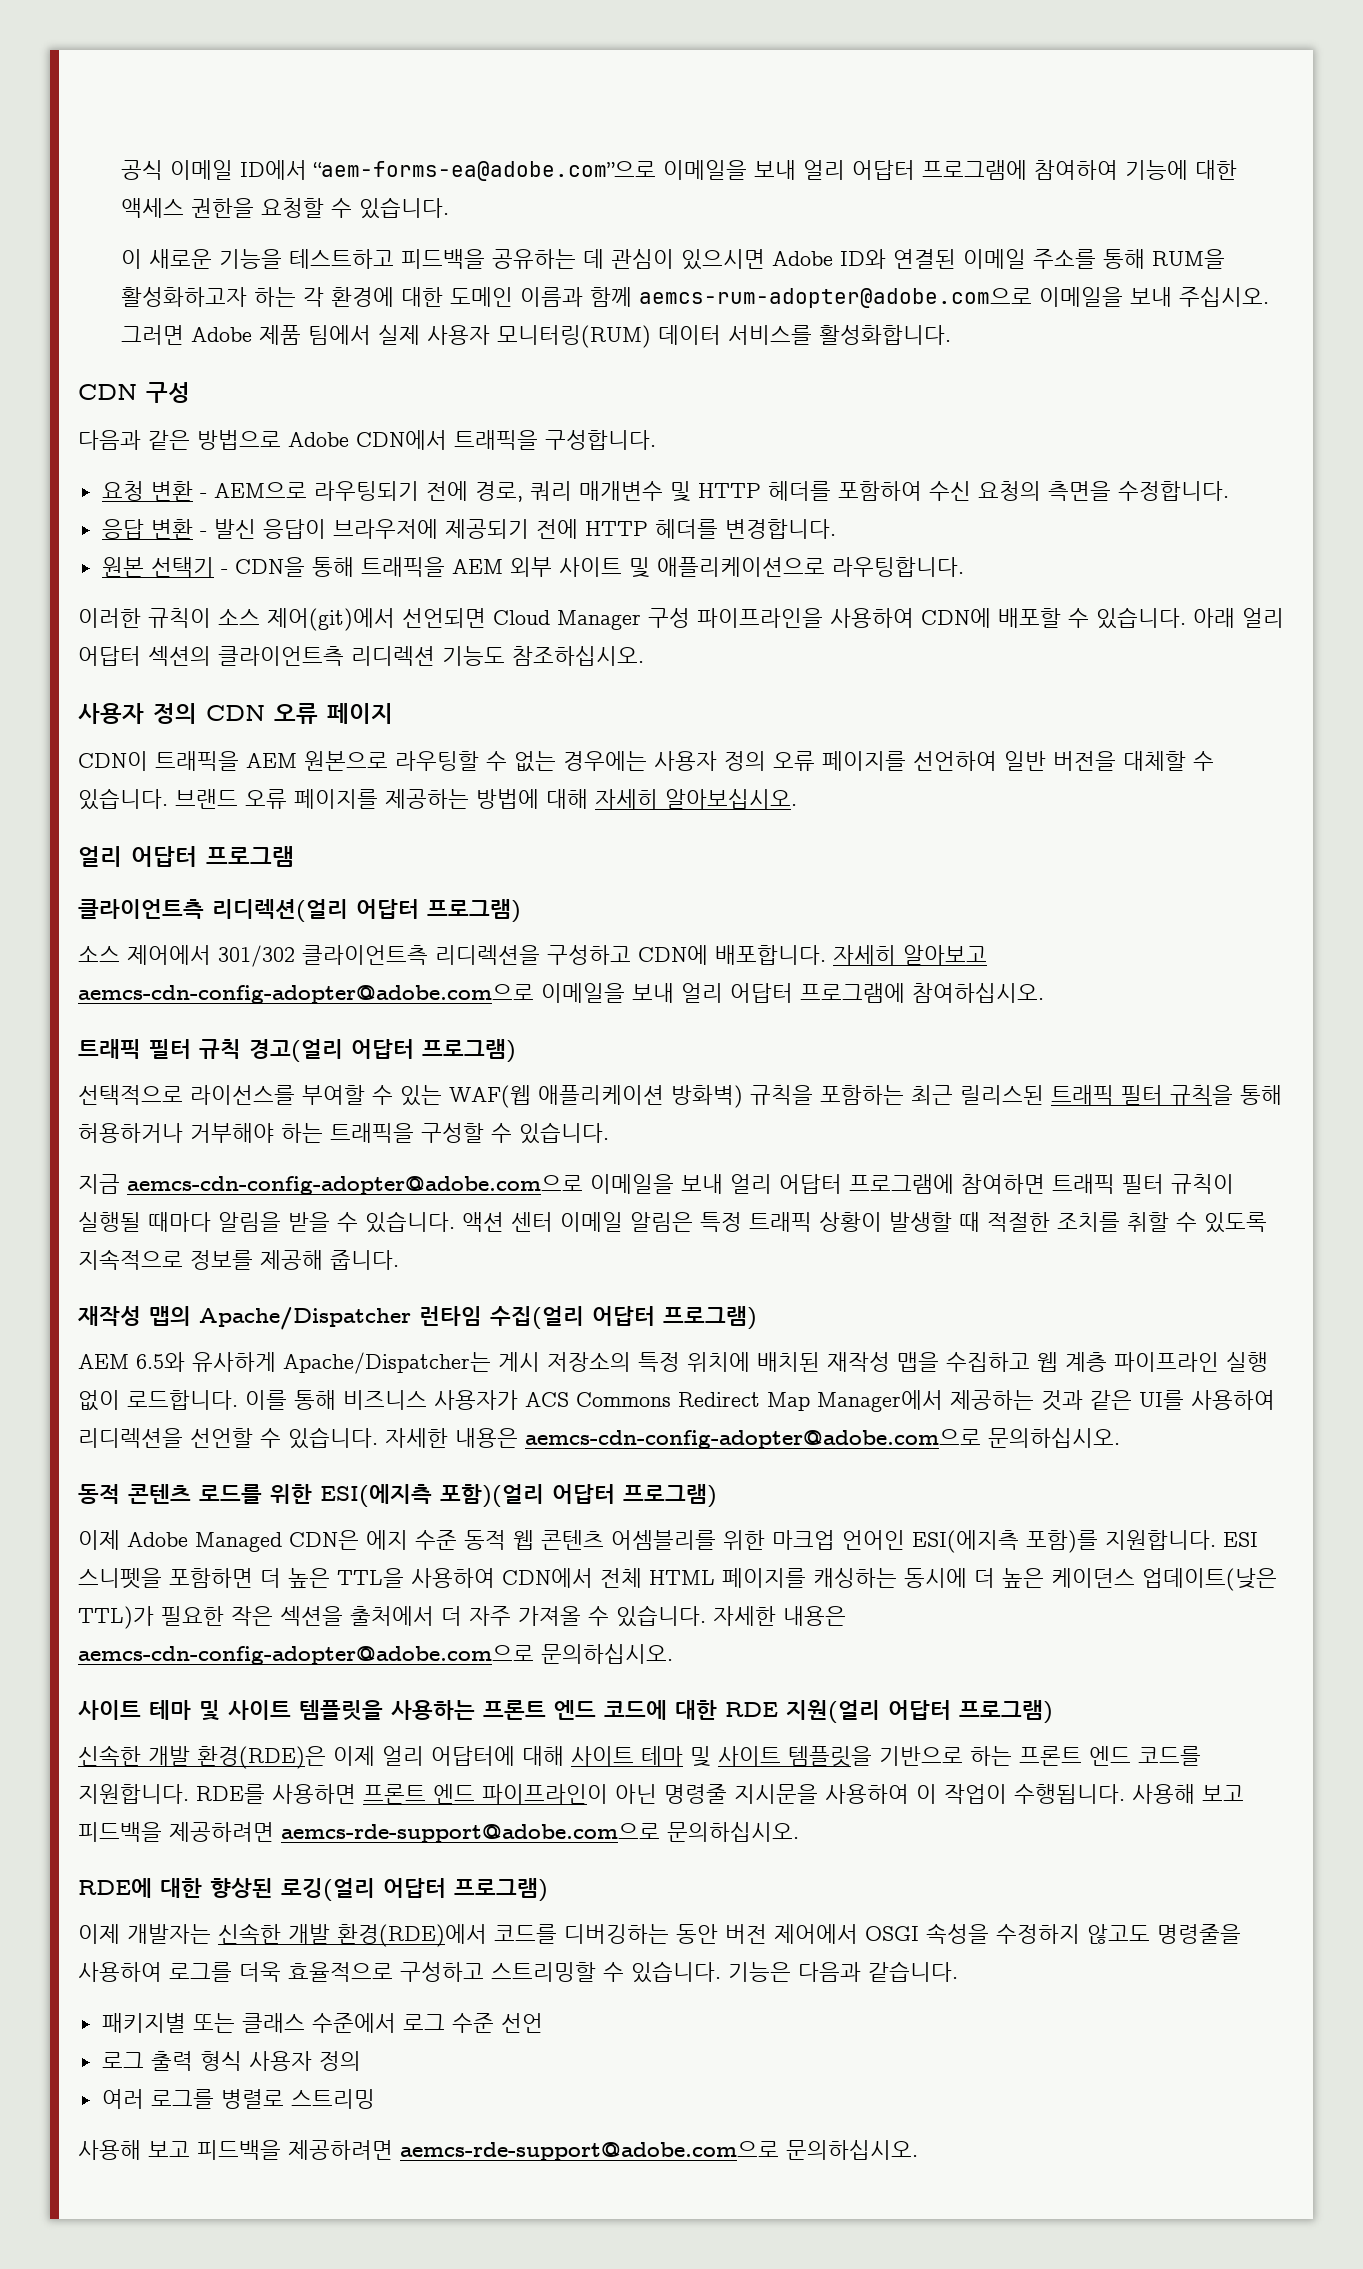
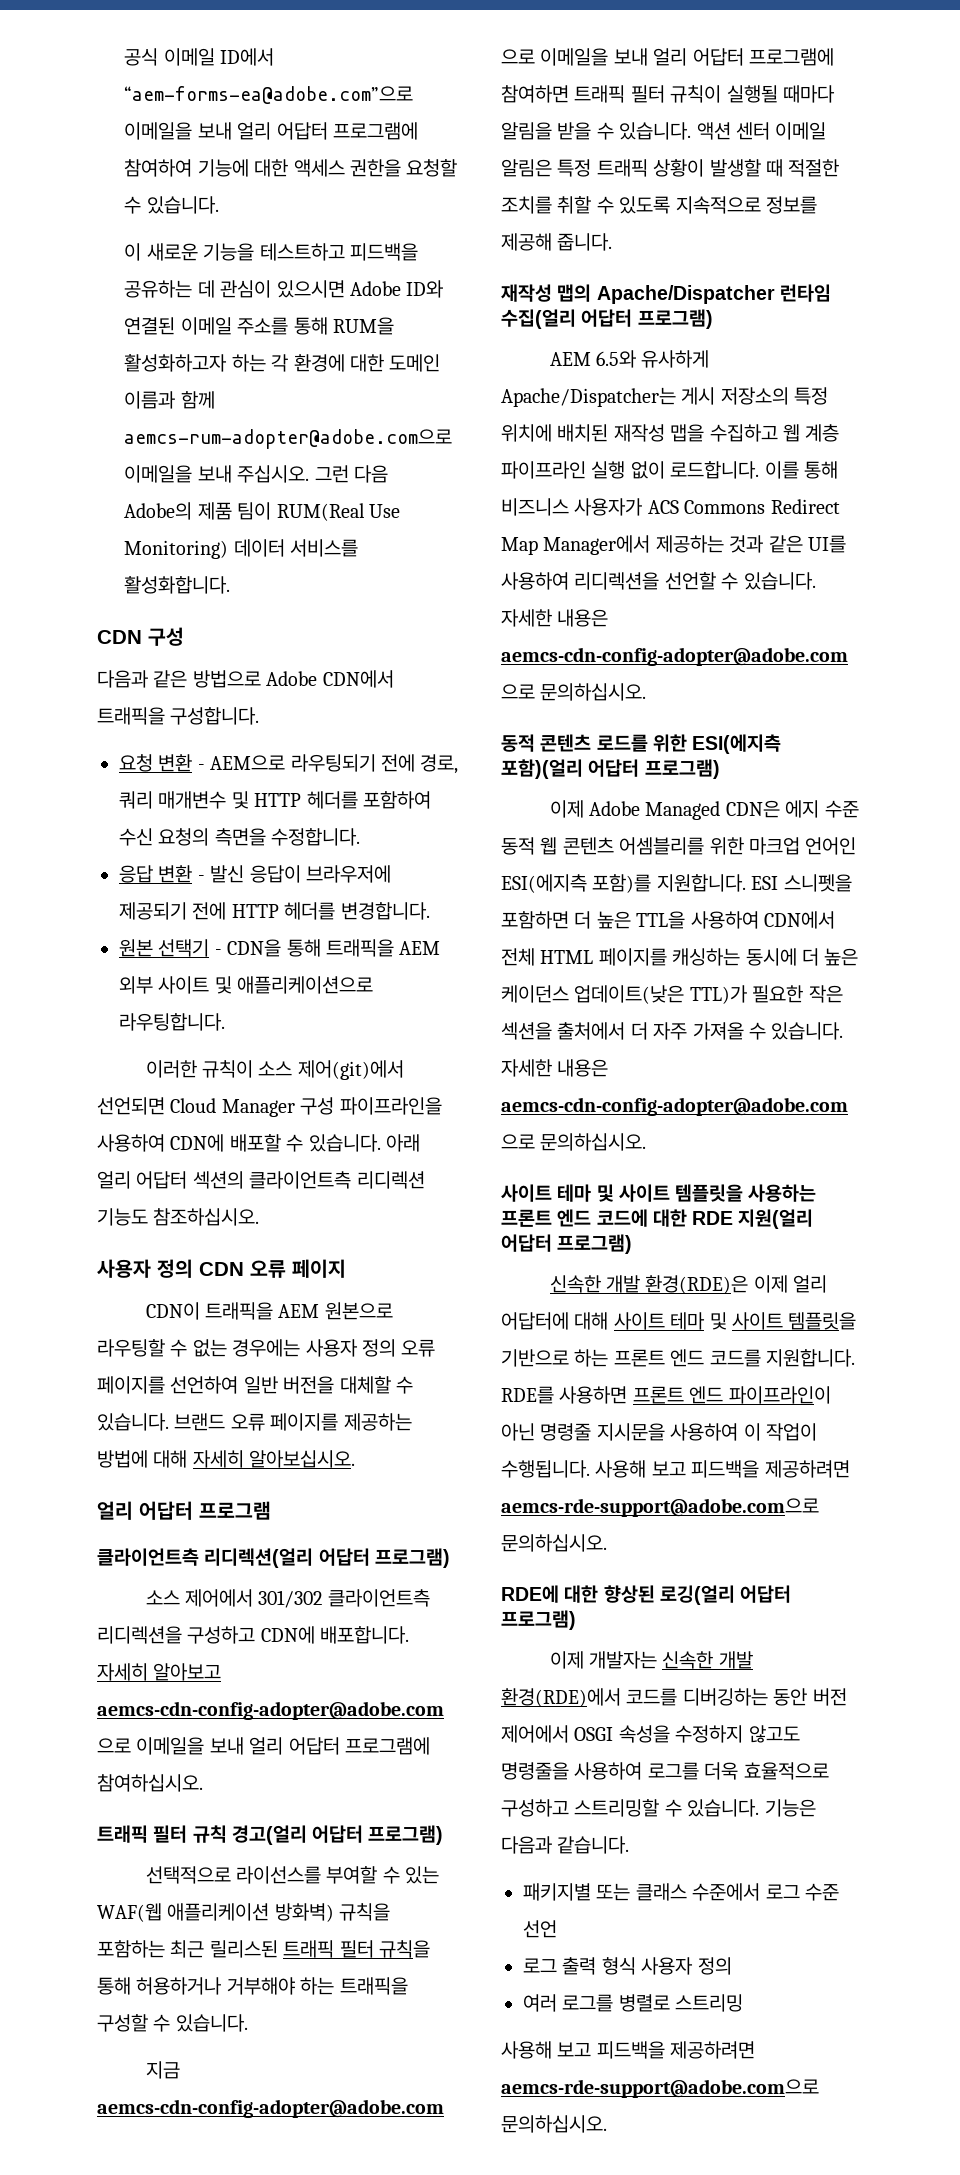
[120,325,651,348] 그러면 Adobe 제품 팀에서 실제 사용자 모니터링(RUM) -> [314,465,388,483] [124,502,400,521] [124,540,229,559] 그런 다음 Adobe의 제품 팀이 RUM(Real Use Monitoring)

